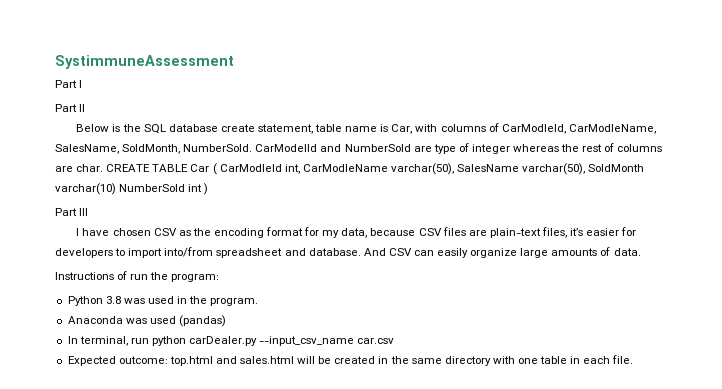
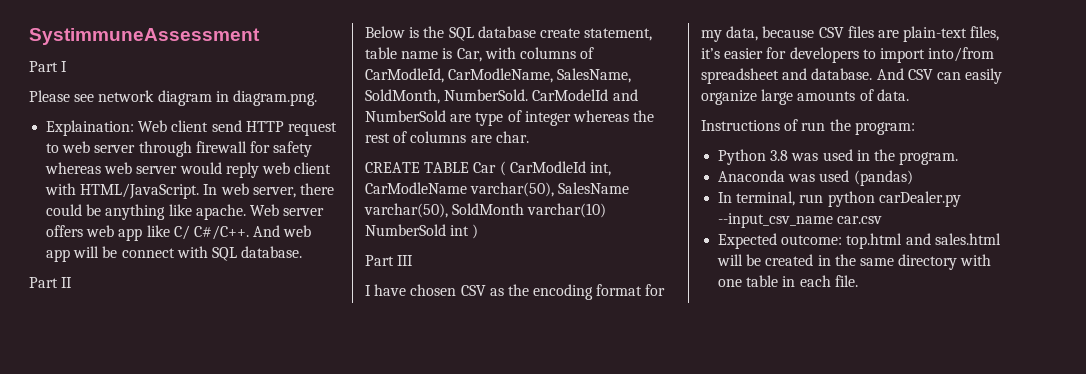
(83, 84) none -> [29,90,317,106] [46,120,337,136] [46,141,313,157] [45,162,332,178] [45,183,334,199] [46,204,325,220] [46,225,312,241] [46,246,303,262] // Please see network diagram in diagram.png. // Explaination: Web client send HTTP request to web server through firewall for safety whereas web server would reply web client with HTML/JavaScript. In web server, there could be anything like apache. Web server offers web app like C/ C#/C++. And web app will be connect with SQL database.
(104, 168) none -> (529, 137) //

